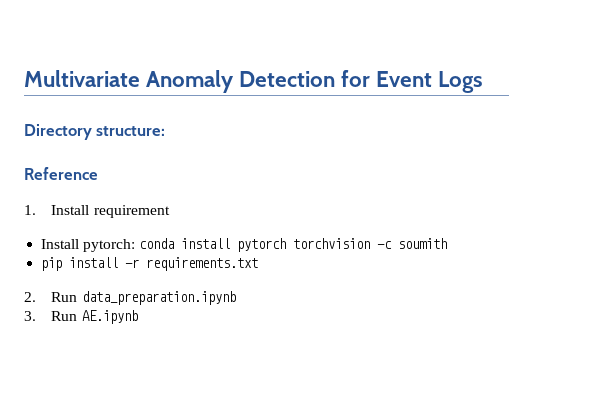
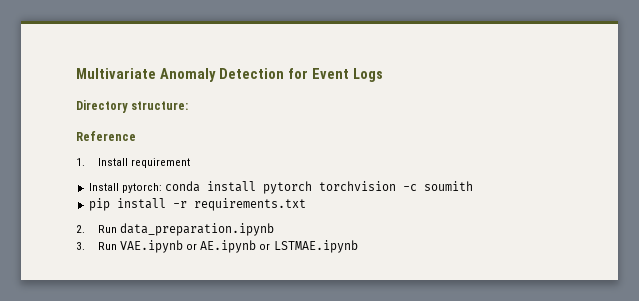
[81,310,138,324] AE.ipynb -> [120,240,358,253] VAE.ipynb or AE.ipynb or LSTMAE.ipynb

